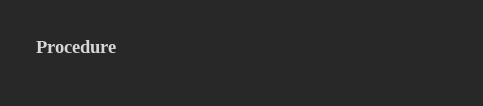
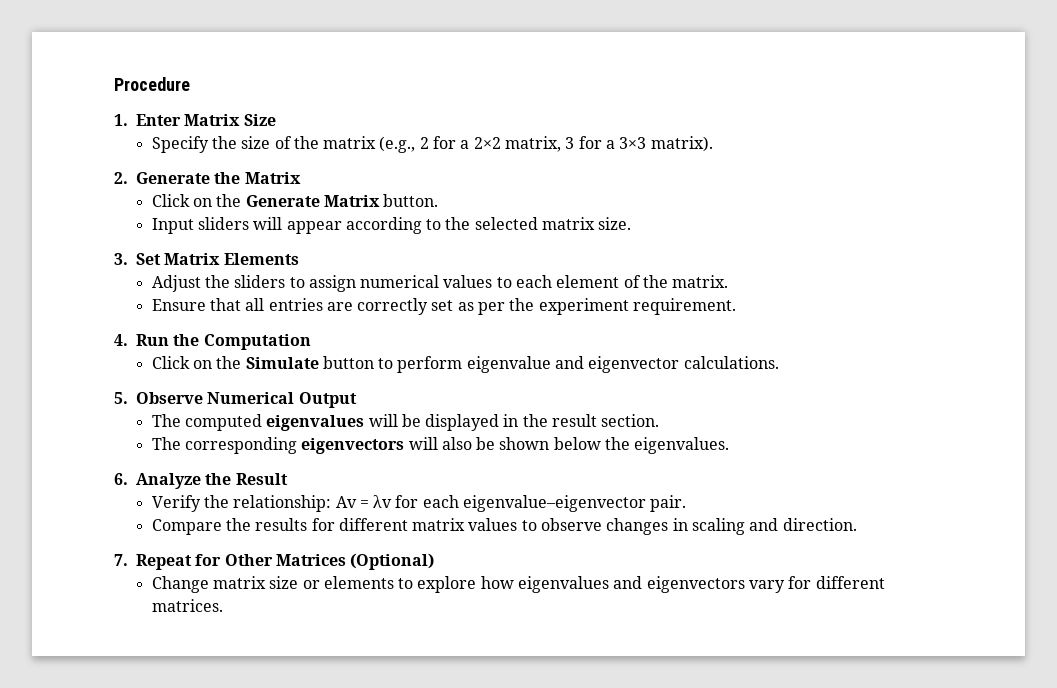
(116, 46) none -> [114,114,276,126] [151,136,713,153] [114,172,301,184] [151,194,439,207] [151,217,632,234] [114,253,299,265] [151,275,729,292] [151,298,737,315] [114,334,311,350] [151,356,779,373] [114,392,357,408] [151,414,660,431] [151,437,730,454] [114,473,288,489] [151,495,687,512] [151,518,857,535] [114,553,435,570] [151,576,885,593] [151,599,223,612] // 1. Enter Matrix Size // Specify the size of the matrix (e.g., 2 for a 2×2 matrix, 3 for a 3×3 matrix). // 2. Generate the Matrix // Click on the Generate Matrix button. // Input sliders will appear according to the selected matrix size. // 3. Set Matrix Elements // Adjust the sliders to assign numerical values to each element of the matrix. // Ensure that all entries are correctly set as per the experiment requirement. // 4. Run the Computation // Click on the Simulate button to perform eigenvalue and eigenvector calculations. // 5. Observe Numerical Output // The computed eigenvalues will be displayed in the result section. // The corresponding eigenvectors will also be shown below the eigenvalues. // 6. Analyze the Result // Verify the relationship: Av = λv for each eigenvalue–eigenvector pair. // Compare the results for different matrix values to observe changes in scaling and direction. // 7. Repeat for Other Matrices (Optional) // Change matrix size or elements to explore how eigenvalues and eigenvectors vary for different matrices.

